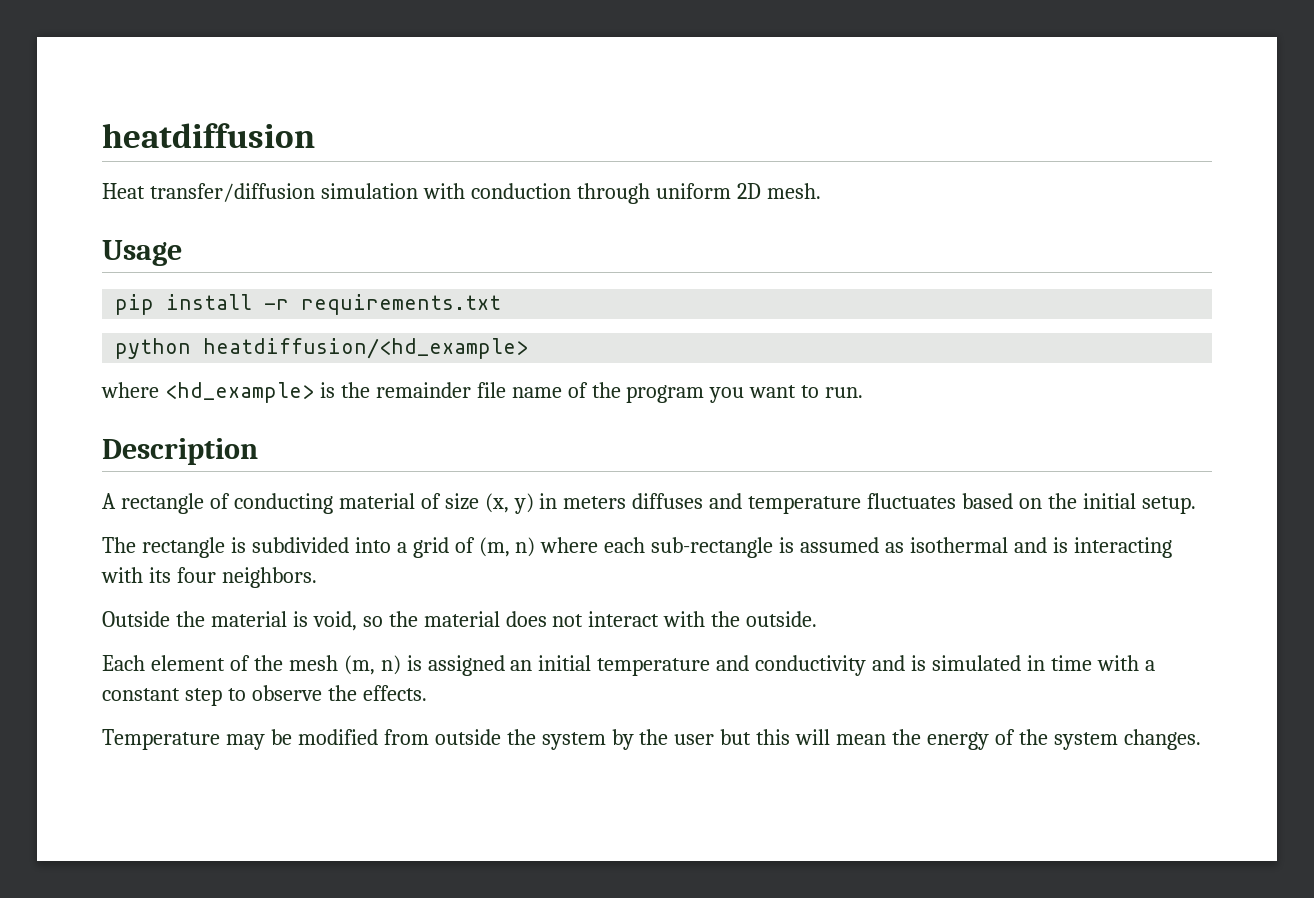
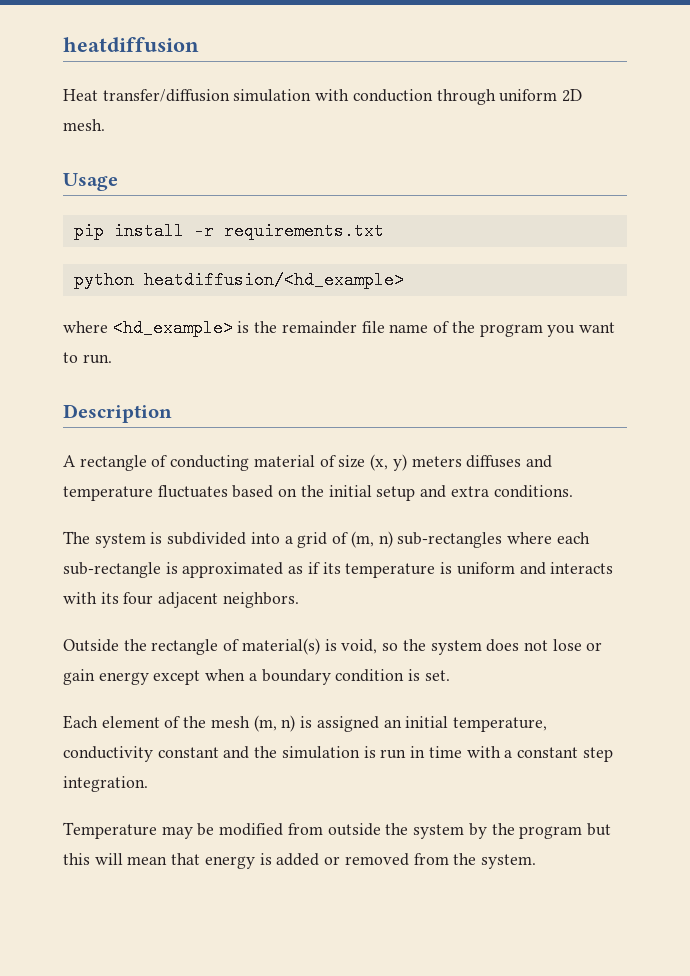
[539,493,558,509] in -> (407, 462) none
[1141,496,1196,514] setup. -> [376,485,573,501] setup and extra conditions.
[141,537,225,558] rectangle -> [94,533,146,548] system
(536, 547) none -> [397,532,503,548] sub-rectangles
[800,537,1172,558] assumed as isothermal and is interacting -> [182,562,614,578] approximated as if its temperature is uniform and interacts
(216, 575) none -> [158,592,219,608] adjacent
[210,611,287,627] material -> [151,638,320,655] rectangle of material(s)
[423,611,500,627] material -> [430,640,482,655] system
[588,611,818,627] interact with the outside. -> [552,639,603,651] [63,669,450,685] lose or gain energy except when a boundary condition is set.
[597,655,1022,676] temperature and conductivity and is simulated -> [452,717,547,732] [63,746,407,762] temperature, conductivity constant and the simulation is run
[227,685,427,701] to observe the effects. -> [63,776,148,792] integration.
[674,734,715,745] user -> [519,826,583,839] program
[892,729,1201,750] the energy of the system changes. -> [171,853,536,869] that energy is added or removed from the system.

